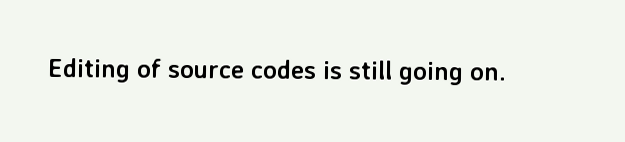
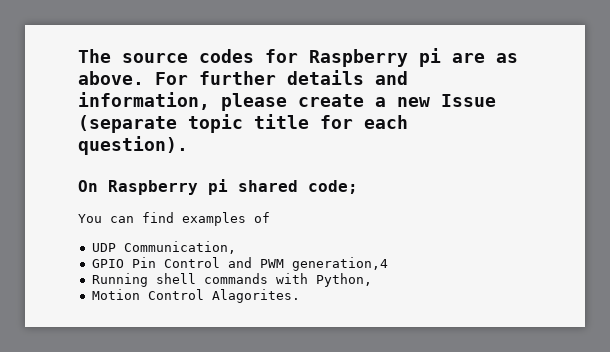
[47,57,507,86] Editing of source codes is still going on. -> [78,48,518,67] [78,70,408,85] [78,92,496,111] [78,114,408,133] [78,136,188,155] [78,179,358,195] [78,212,270,226] [91,241,236,254] [91,257,388,271] [91,273,372,287] [91,289,300,303] The source codes for Raspberry pi are as above. For further details and information, please create a new Issue (separate topic title for each question). // On Raspberry pi shared code; // You can find examples of // UDP Communication, // GPIO Pin Control and PWM generation,4 // Running shell commands with Python, // Motion Control Alagorites.

